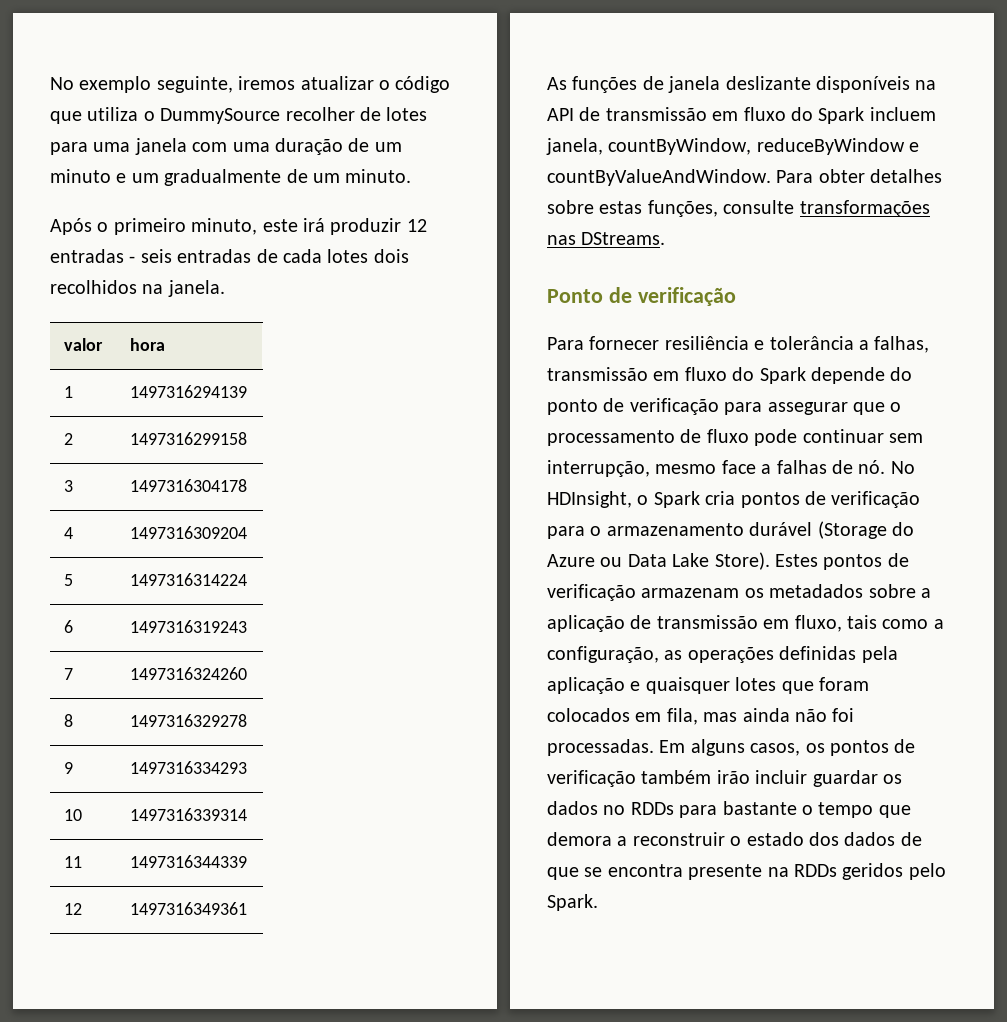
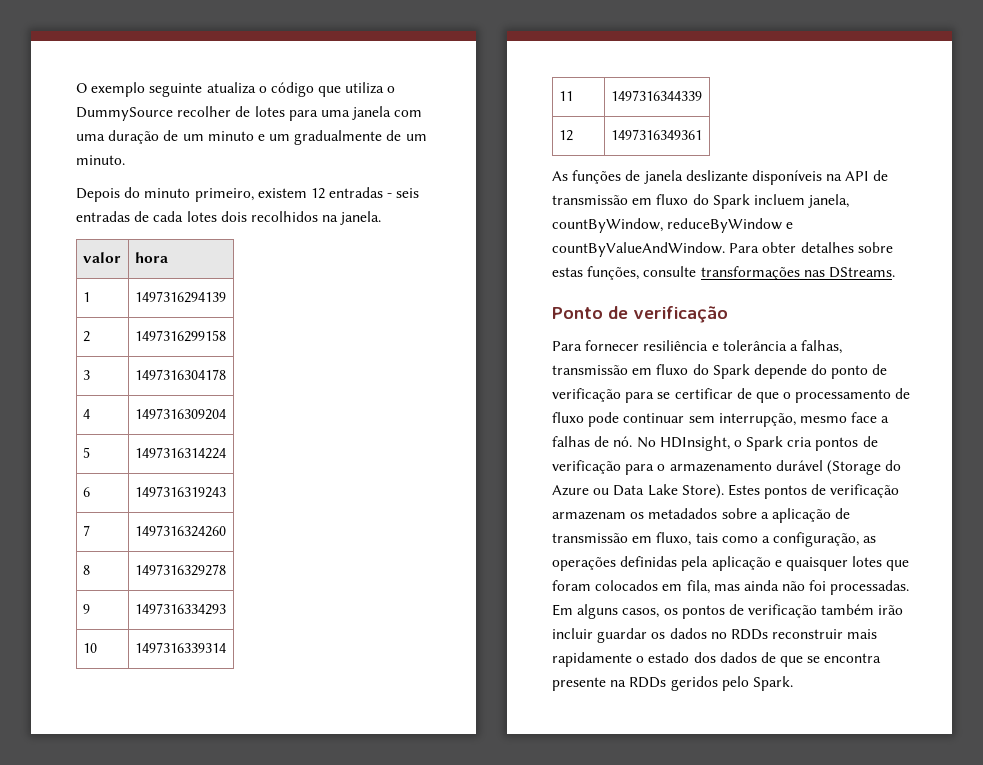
[50,76,374,93] No exemplo seguinte, iremos atualizar -> [76,82,256,97] O exemplo seguinte atualiza
[50,218,402,235] Após o primeiro minuto, este irá produzir -> [76,187,307,202] Depois do minuto primeiro, existem
[767,402,848,415] assegurar -> [657,388,752,399] se certificar de
[679,801,911,818] [547,832,725,846] para bastante o tempo que demora a reconstruir -> [772,629,878,639] [552,652,632,667] reconstruir mais rapidamente

